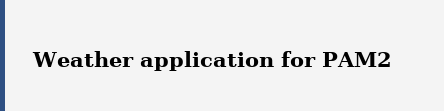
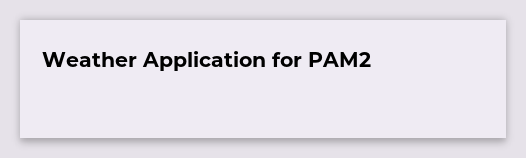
[139,51,274,71] application -> [142,51,266,71] Application

